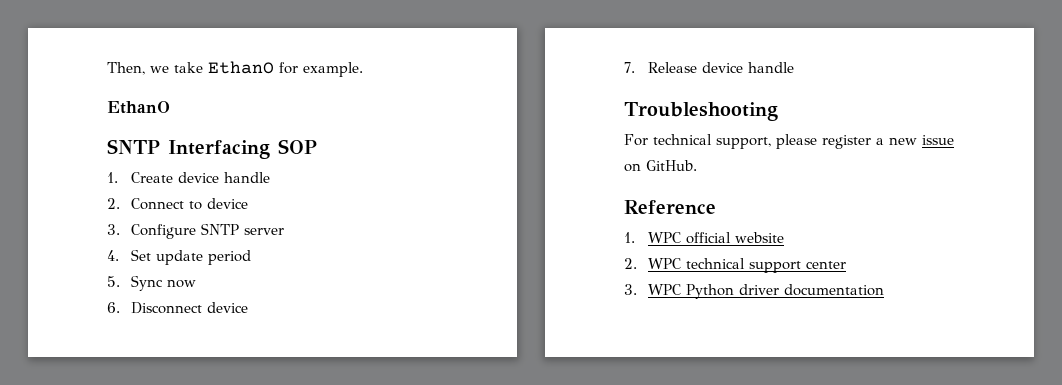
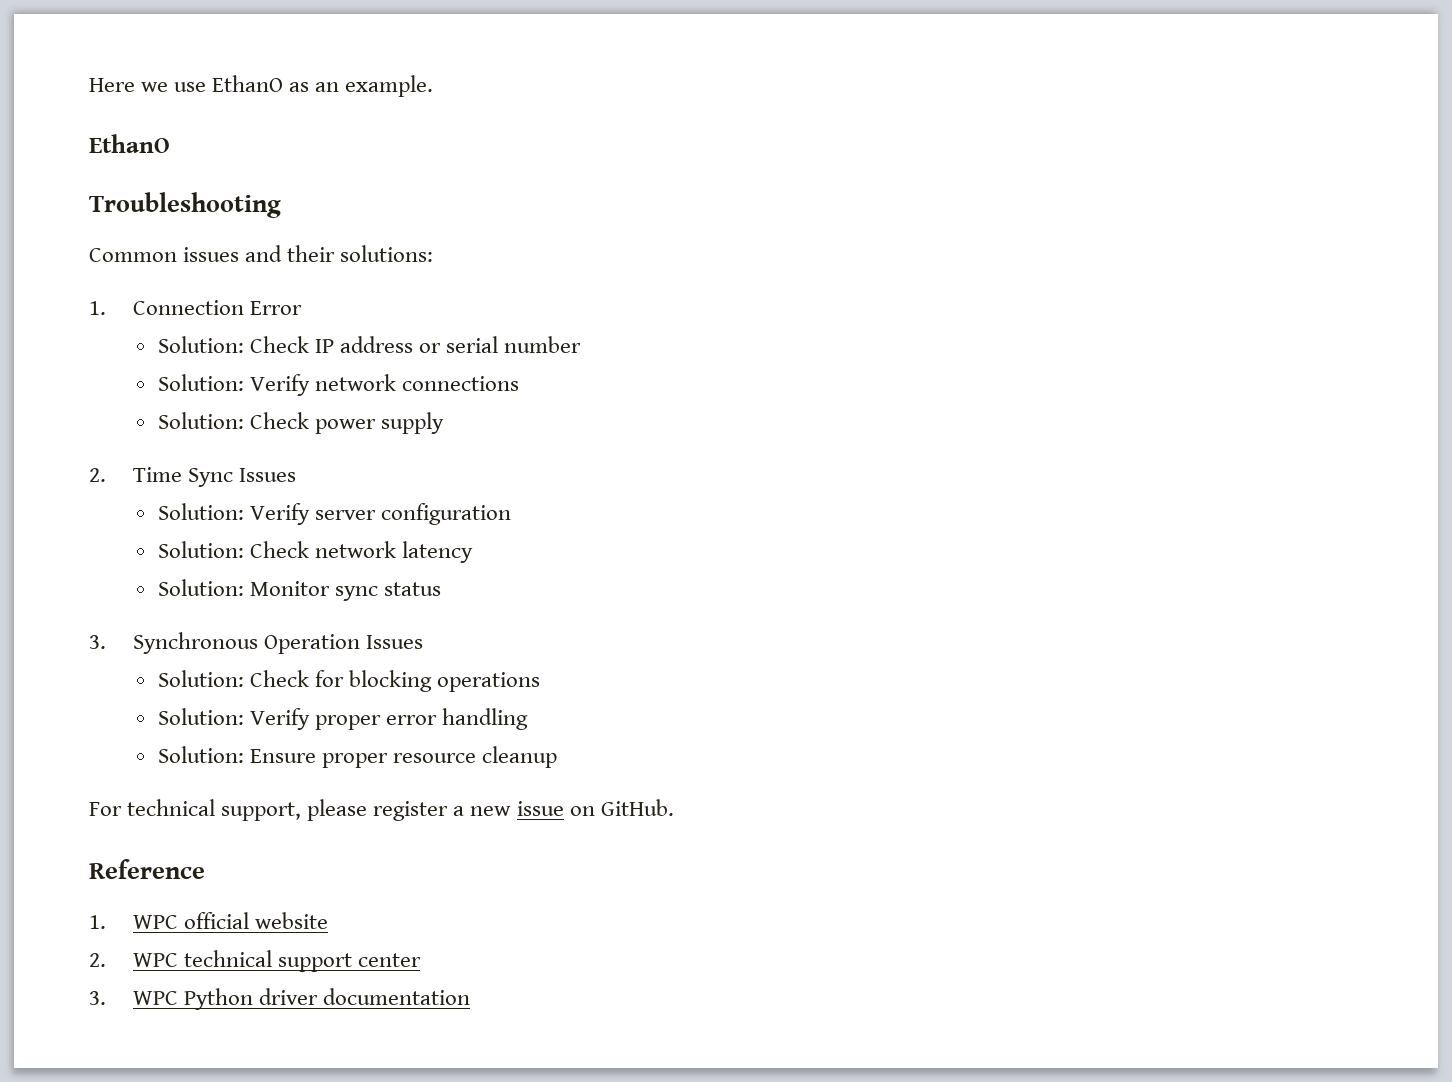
[107,61,363,77] [107,101,170,114] [107,139,317,159] [107,172,270,183] [107,198,248,210] [107,223,284,239] [107,249,251,265] [107,275,196,291] [107,302,248,314] [624,62,794,73] [624,102,778,121] Then, we take EthanO for example. // EthanO // SNTP Interfacing SOP // 1. Create device handle // 2. Connect to device // 3. Configure SNTP server // 4. Set update period // 5. Sync now // 6. Disconnect device // 7. Release device handle // Troubleshooting -> [89,75,434,97] [89,134,170,153] [89,192,281,218] [89,245,434,262] [89,300,302,315] [157,336,582,353] [157,374,519,396] [157,412,444,434] [89,467,296,487] [157,503,511,525] [157,541,473,563] [157,579,441,601] [89,632,423,654] [157,670,540,692] [157,708,528,730] [157,746,557,768] Here we use EthanO as an example. // EthanO // Troubleshooting // Common issues and their solutions: // 1. Connection Error // Solution: Check IP address or serial number // Solution: Verify network connections // Solution: Check power supply // 2. Time Sync Issues // Solution: Verify server configuration // Solution: Check network latency // Solution: Monitor sync status // 3. Synchronous Operation Issues // Solution: Check for blocking operations // Solution: Verify proper error handling // Solution: Ensure proper resource cleanup

